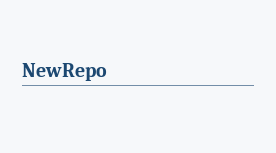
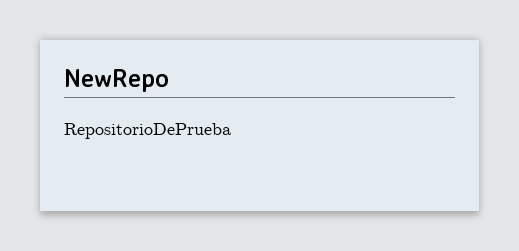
(107, 72) none -> [64,123,231,139] // RepositorioDePrueba

